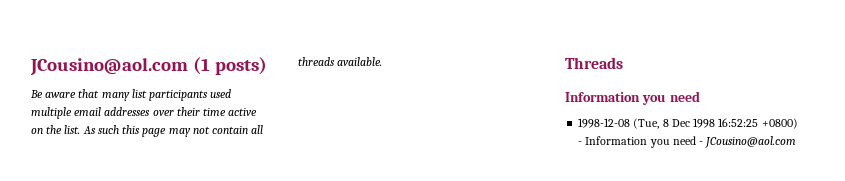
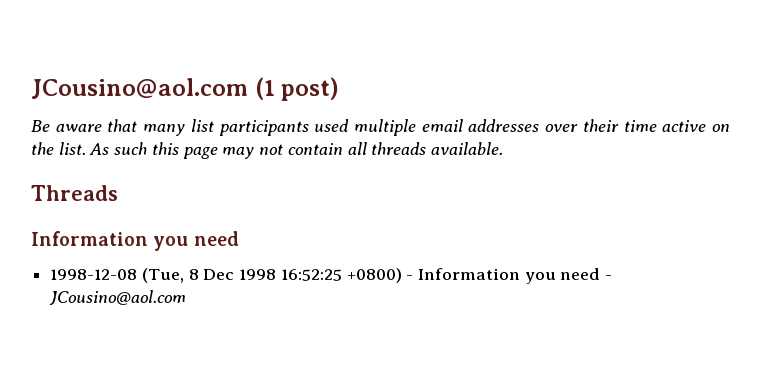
[214,57,267,75] posts) -> [281,77,340,101] post)

